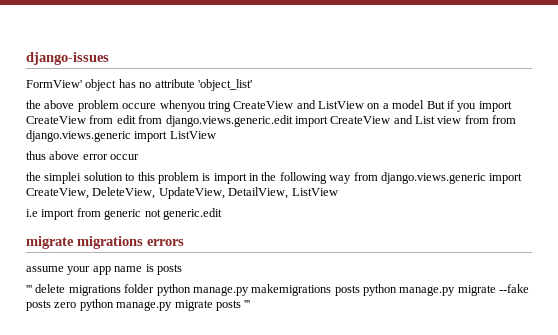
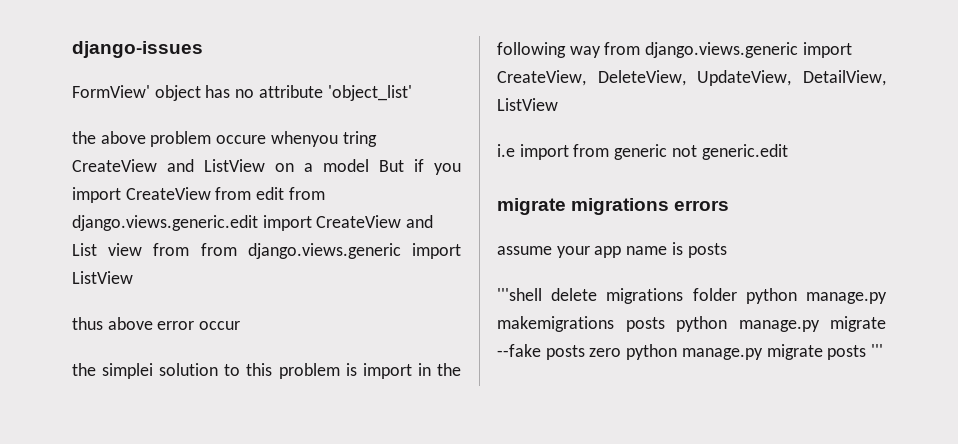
[26,285,32,293] ''' -> [497,288,542,301] '''shell

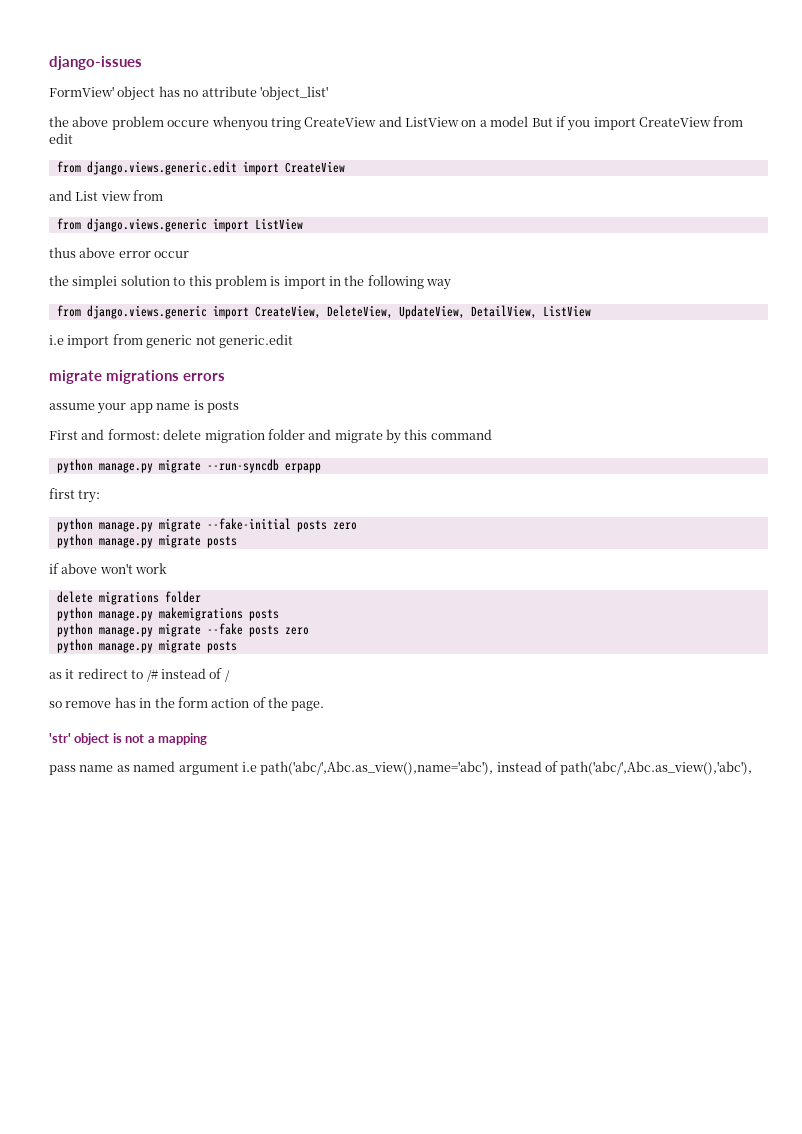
(285, 193) none -> (73, 138) //
(402, 221) none -> (345, 167) //
(190, 249) none -> (164, 195) //
(601, 52) none -> (452, 284) //
[497,288,542,301] '''shell -> [49,429,492,444] [56,459,321,473] [49,488,101,503] [56,518,357,532] [56,534,237,548] [49,563,168,574] First and formost: delete migration folder and migrate by this command // python manage.py migrate --run-syncdb erpapp // first try: // python manage.py migrate --fake-initial posts zero // python manage.py migrate posts // if above won't work //
(737, 294) none -> (201, 597) //
(665, 324) none -> (279, 615) //
[626,344,884,360] python manage.py migrate posts ''' -> [56,639,237,653] [49,668,230,682] [49,697,325,711] [49,733,207,745] [49,761,753,775] // python manage.py migrate posts // as it redirect to /# instead of / // so remove has in the form action of the page. // 'str' object is not a mapping // pass name as named argument i.e path('abc/',Abc.as_view(),name='abc'), instead of path('abc/',Abc.as_view(),'abc'),

